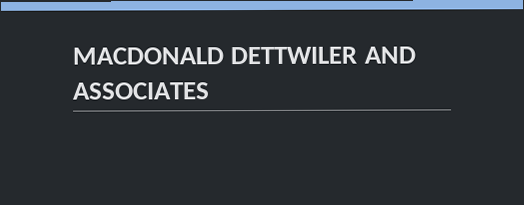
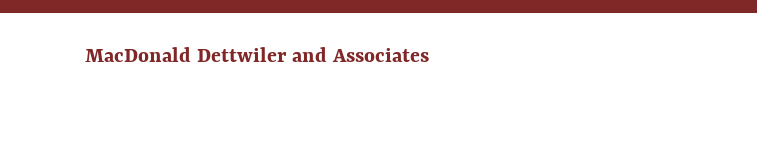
[72,46,416,65] [72,82,209,100] MACDONALD DETTWILER AND ASSOCIATES -> [85,47,430,62] MacDonald Dettwiler and Associates

